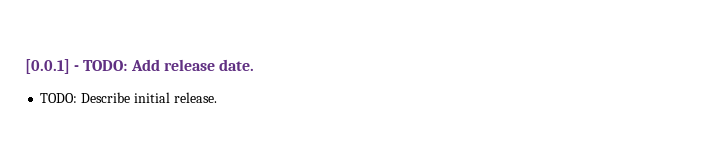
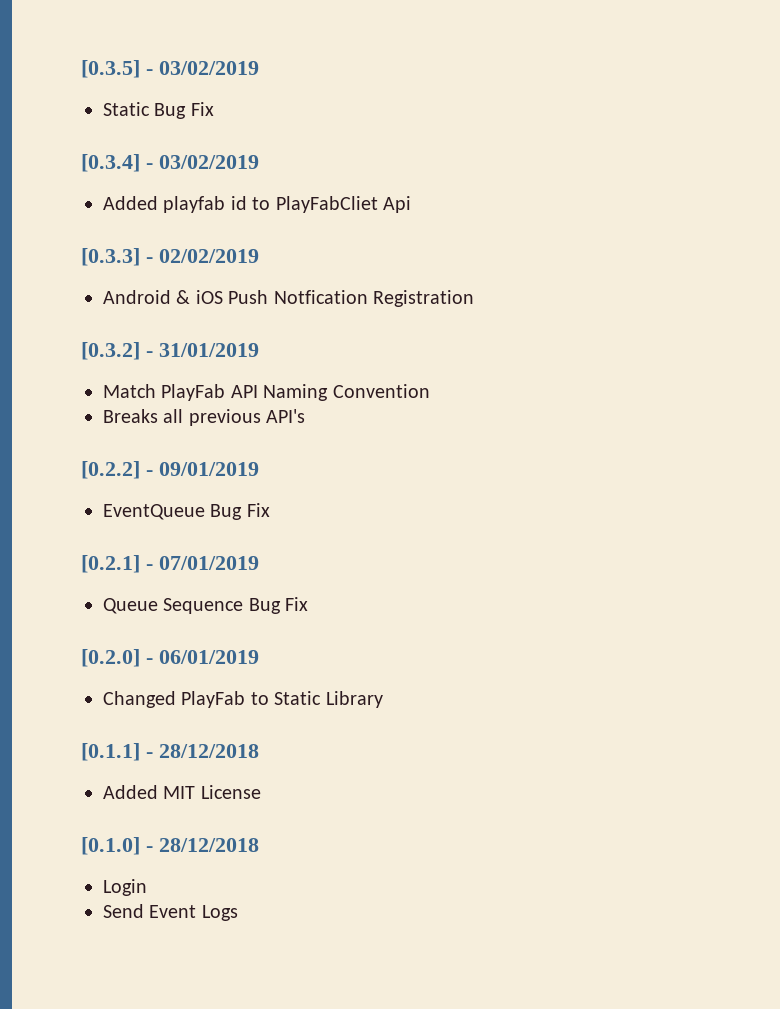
[25,59,254,74] [40,92,217,103] [0.0.1] - TODO: Add release date. // TODO: Describe initial release. -> [81,60,259,78] [103,102,214,119] [81,154,259,172] [103,196,411,213] [81,248,259,266] [103,290,474,307] [81,342,259,360] [103,384,430,401] [103,409,306,426] [81,461,259,479] [103,503,270,520] [81,555,259,573] [103,597,309,614] [81,649,259,667] [103,691,383,708] [81,743,259,761] [103,785,261,799] [81,837,259,855] [103,879,147,896] [103,904,238,921] [0.3.5] - 03/02/2019 // Static Bug Fix // [0.3.4] - 03/02/2019 // Added playfab id to PlayFabCliet Api // [0.3.3] - 02/02/2019 // Android & iOS Push Notfication Registration // [0.3.2] - 31/01/2019 // Match PlayFab API Naming Convention // Breaks all previous API's // [0.2.2] - 09/01/2019 // EventQueue Bug Fix // [0.2.1] - 07/01/2019 // Queue Sequence Bug Fix // [0.2.0] - 06/01/2019 // Changed PlayFab to Static Library // [0.1.1] - 28/12/2018 // Added MIT License // [0.1.0] - 28/12/2018 // Login // Send Event Logs

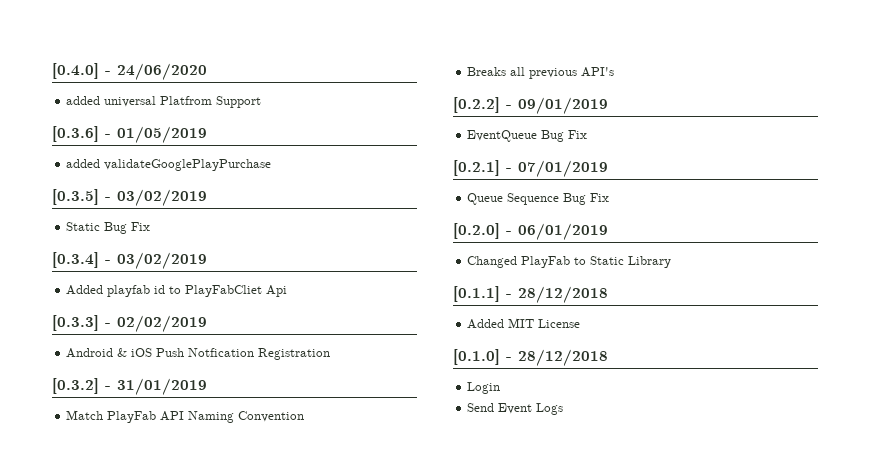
(81, 69) none -> [52,63,207,80] [66,96,262,108] [52,126,207,143] [66,159,272,171] [0.4.0] - 24/06/2020 // added universal Platfrom Support // [0.3.6] - 01/05/2019 // added validateGooglePlayPurchase //

